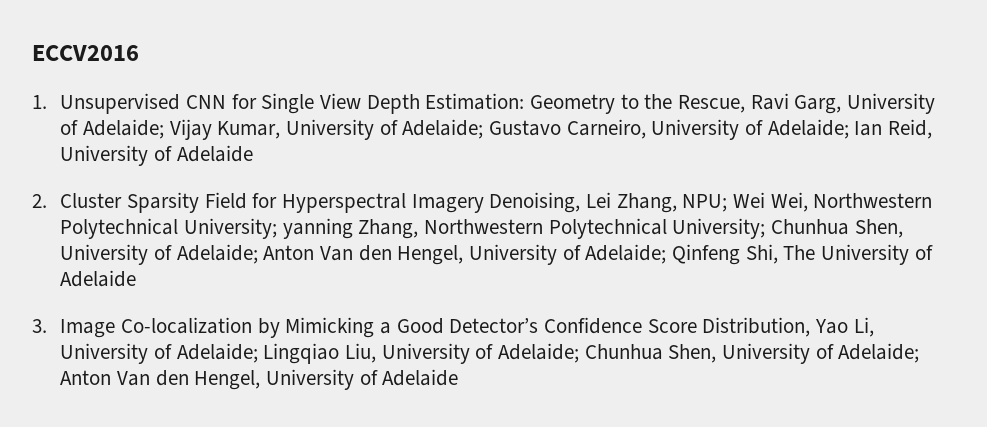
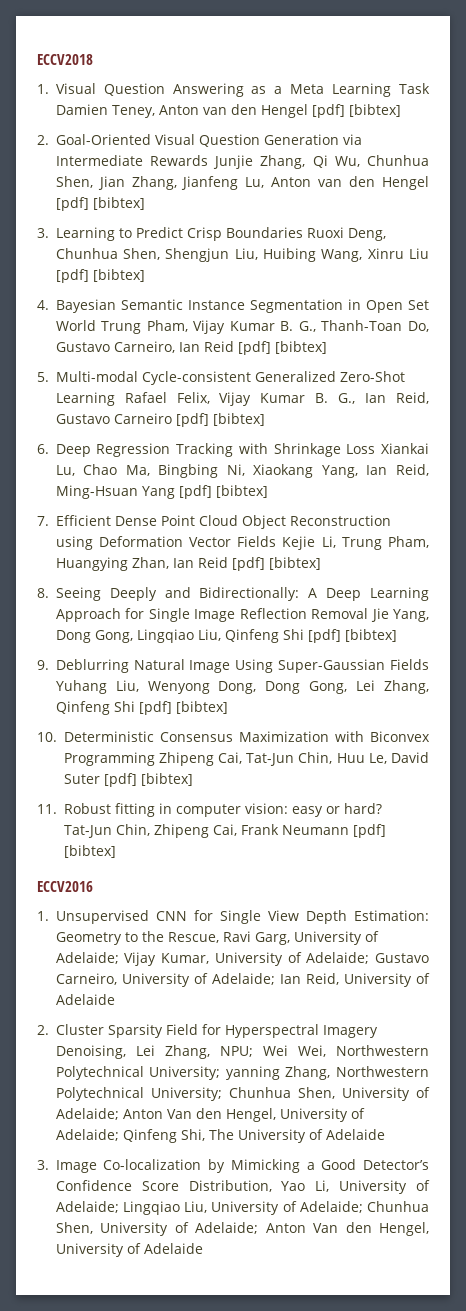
(32, 53) none -> [37,54,93,65] [37,83,431,97] [55,104,401,118] [37,134,362,147] [55,155,429,169] [55,176,429,190] [55,197,145,211] [37,227,386,241] [55,248,429,262] [55,269,145,283] [37,299,430,313] [55,320,429,334] [55,341,327,355] [37,371,405,385] [55,392,429,406] [55,413,265,427] [37,443,429,457] [55,464,429,478] [55,485,268,499] [37,515,391,529] [55,536,429,550] [55,557,321,571] [37,587,429,601] [55,608,430,622] [55,629,397,643] [37,659,429,673] [55,680,430,694] [55,701,228,715] [37,731,430,742] [63,752,429,766] [63,773,193,787] [37,803,382,817] [63,824,386,838] [63,845,116,858] ECCV2018 // 1. Visual Question Answering as a Meta Learning Task Damien Teney, Anton van den Hengel [pdf] [bibtex] // 2. Goal-Oriented Visual Question Generation via Intermediate Rewards Junjie Zhang, Qi Wu, Chunhua Shen, Jian Zhang, Jianfeng Lu, Anton van den Hengel [pdf] [bibtex] // 3. Learning to Predict Crisp Boundaries Ruoxi Deng, Chunhua Shen, Shengjun Liu, Huibing Wang, Xinru Liu [pdf] [bibtex] // 4. Bayesian Semantic Instance Segmentation in Open Set World Trung Pham, Vijay Kumar B. G., Thanh-Toan Do, Gustavo Carneiro, Ian Reid [pdf] [bibtex] // 5. Multi-modal Cycle-consistent Generalized Zero-Shot Learning Rafael Felix, Vijay Kumar B. G., Ian Reid, Gustavo Carneiro [pdf] [bibtex] // 6. Deep Regression Tracking with Shrinkage Loss Xiankai Lu, Chao Ma, Bingbing Ni, Xiaokang Yang, Ian Reid, Ming-Hsuan Yang [pdf] [bibtex] // 7. Efficient Dense Point Cloud Object Reconstruction using Deformation Vector Fields Kejie Li, Trung Pham, Huangying Zhan, Ian Reid [pdf] [bibtex] // 8. Seeing Deeply and Bidirectionally: A Deep Learning Approach for Single Image Reflection Removal Jie Yang, Dong Gong, Lingqiao Liu, Qinfeng Shi [pdf] [bibtex] // 9. Deblurring Natural Image Using Super-Gaussian Fields Yuhang Liu, Wenyong Dong, Dong Gong, Lei Zhang, Qinfeng Shi [pdf] [bibtex] // 10. Deterministic Consensus Maximization with Biconvex Programming Zhipeng Cai, Tat-Jun Chin, Huu Le, David Suter [pdf] [bibtex] // 11. Robust fitting in computer vision: easy or hard? Tat-Jun Chin, Zhipeng Cai, Frank Neumann [pdf] [bibtex] //

